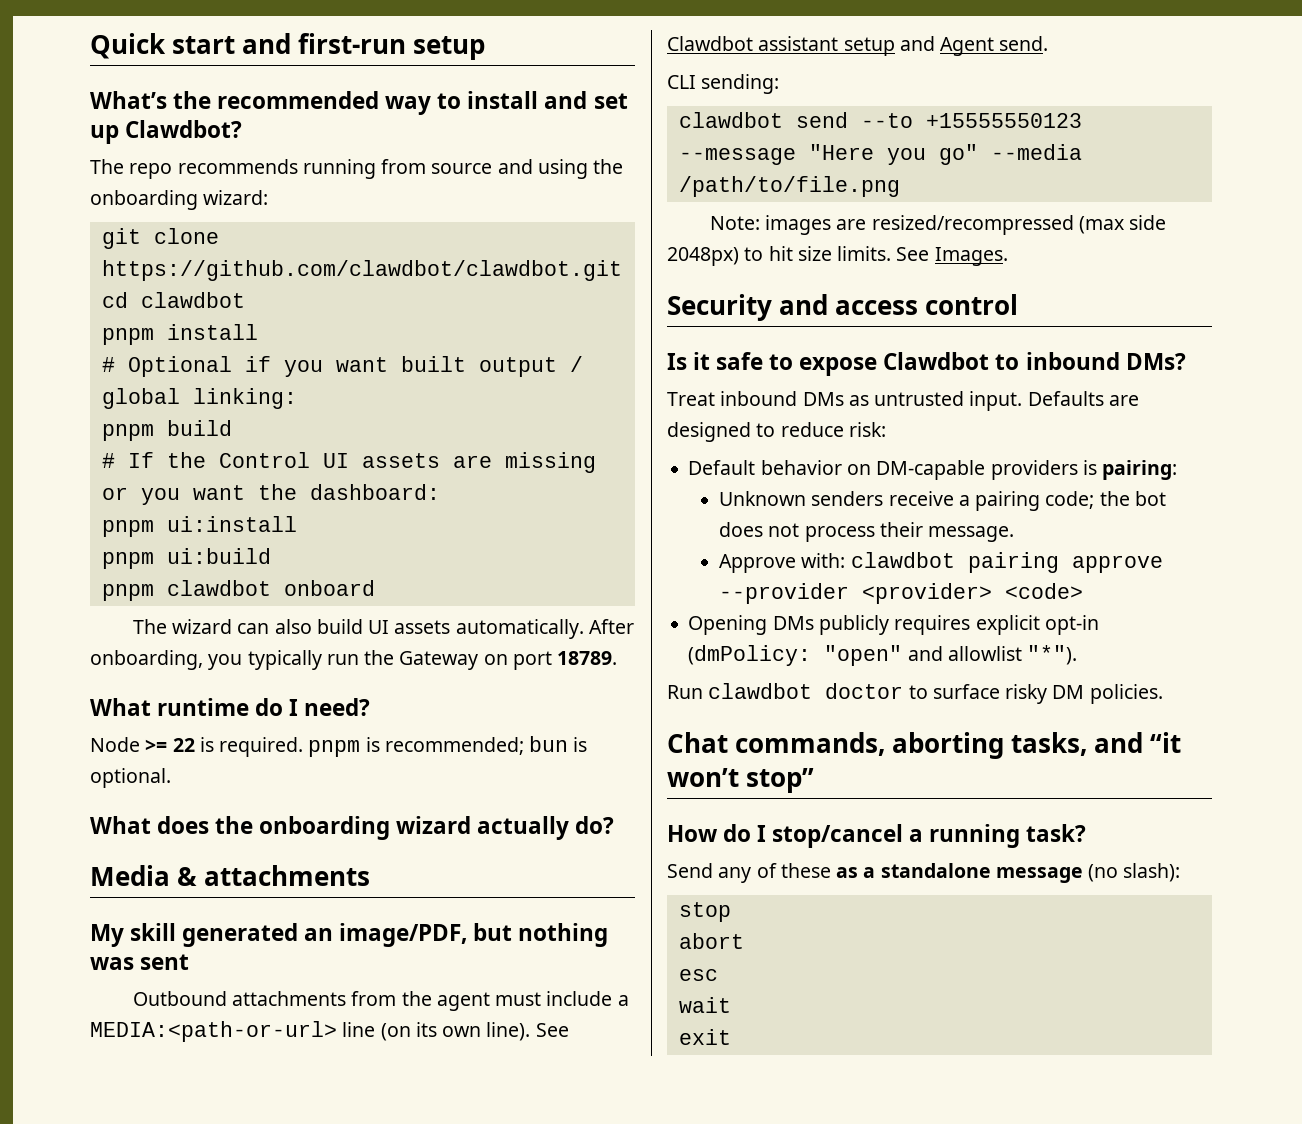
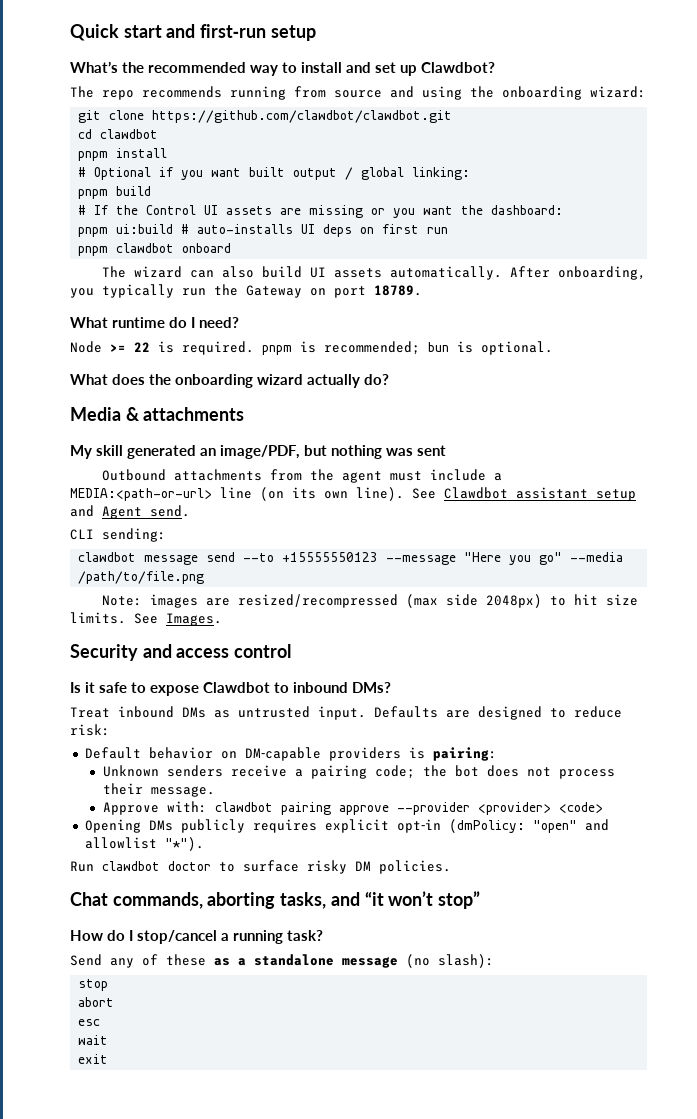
[101,516,297,537] // pnpm ui:install -> (564, 210) none
(271, 556) none -> [181,224,449,237] # auto-installs UI deps on first run
(783, 120) none -> [144,555,199,565] message

